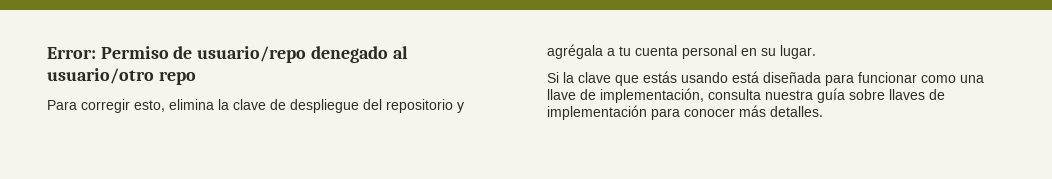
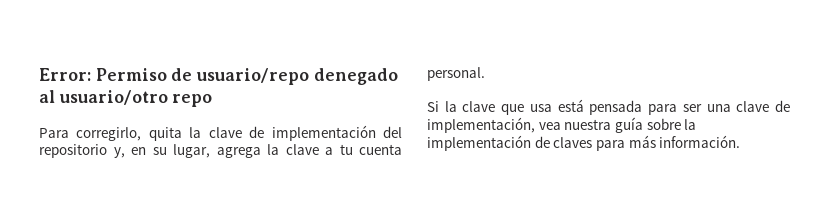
[81,99,214,113] corregir esto, elimina -> [76,127,182,141] corregirlo, quita
[290,99,359,113] despliegue -> [271,125,376,141] implementación
[457,102,464,113] [547,44,816,59] [547,71,984,86] [547,89,576,100] y agrégala a tu cuenta personal en su lugar. // Si la clave que estás usando está diseñada para funcionar como una llave -> [113,144,402,158] [427,67,485,81] [427,99,770,115] y, en su lugar, agrega la clave a tu cuenta personal. // Si la clave que usa está pensada para ser una clave
[708,89,761,100] consulta -> [538,122,561,130] vea
[889,89,945,100] [547,105,823,120] llaves de implementación para conocer más detalles. -> [684,119,697,130] [427,135,741,151] la implementación de claves para más información.

